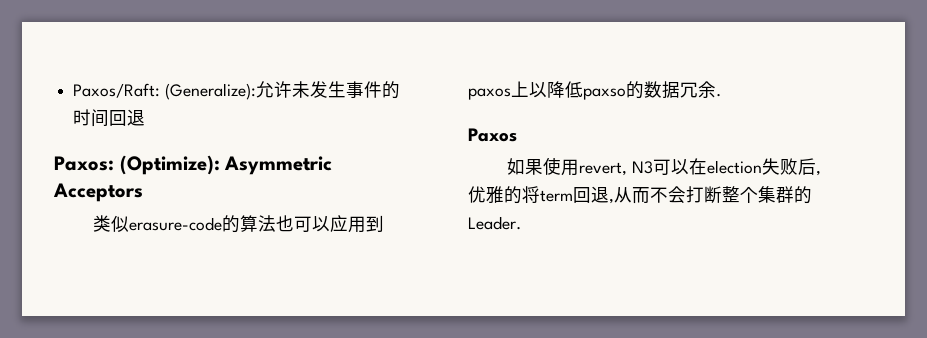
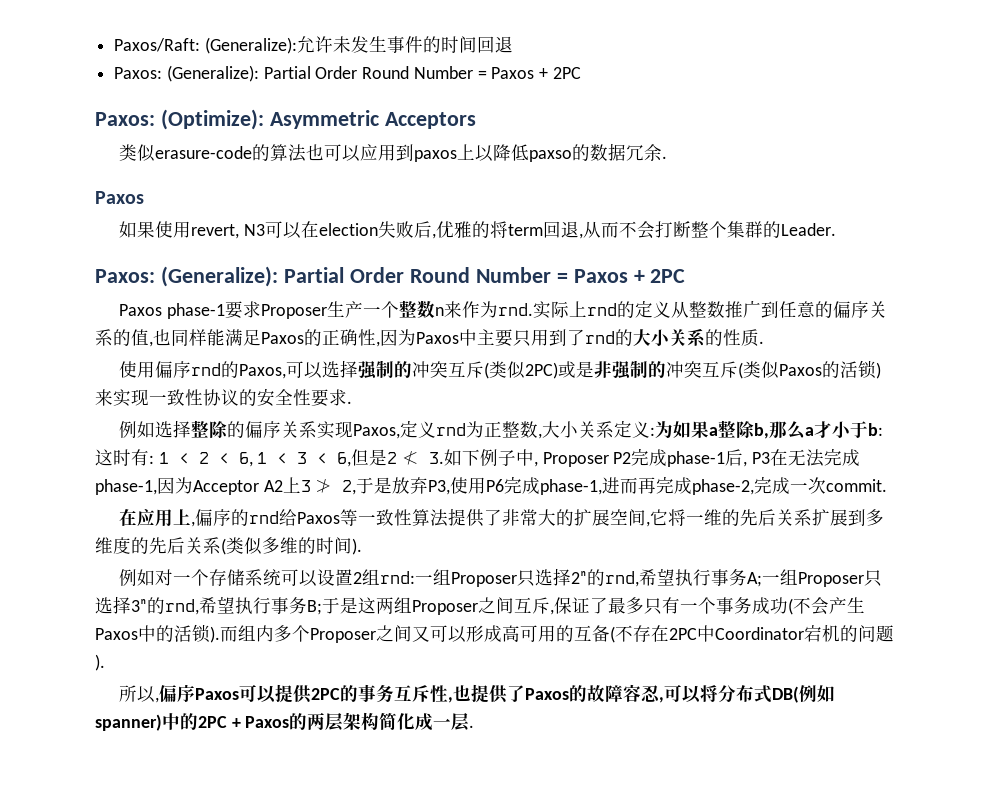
(146, 117) none -> [114,65,581,82] // Paxos: (Generalize): Partial Order Round Number = Paxos + 2PC
(521, 223) none -> [95,266,686,287] [118,300,887,319] [95,328,764,347] [118,360,881,380] [95,388,352,407] [118,420,883,439] [95,448,861,467] [95,476,888,495] [118,508,884,527] [95,537,362,555] [118,568,882,587] [95,596,865,615] [95,624,894,643] [95,654,105,671] [118,684,835,704] [95,712,475,731] // Paxos: (Generalize): Partial Order Round Number = Paxos + 2PC // Paxos phase-1要求Proposer生产一个整数n来作为rnd.实际上rnd的定义从整数推广到任意的偏序关系的值,也同样能满足Paxos的正确性,因为Paxos中主要只用到了rnd的大小关系的性质. // 使用偏序rnd的Paxos,可以选择强制的冲突互斥(类似2PC)或是非强制的冲突互斥(类似Paxos的活锁)来实现一致性协议的安全性要求. // 例如选择整除的偏序关系实现Paxos,定义rnd为正整数,大小关系定义:为如果a整除b,那么a才小于b:这时有: 1 < 2 < 6, 1 < 3 < 6,但是2 ≮ 3.如下例子中, Proposer P2完成phase-1后, P3在无法完成phase-1,因为Acceptor A2上3 ≯ 2,于是放弃P3,使用P6完成phase-1,进而再完成phase-2,完成一次commit. // 在应用上,偏序的rnd给Paxos等一致性算法提供了非常大的扩展空间,它将一维的先后关系扩展到多维度的先后关系(类似多维的时间). // 例如对一个存储系统可以设置2组rnd:一组Proposer只选择2ⁿ的rnd,希望执行事务A;一组Proposer只选择3ⁿ的rnd,希望执行事务B;于是这两组Proposer之间互斥,保证了最多只有一个事务成功(不会产生Paxos中的活锁).而组内多个Proposer之间又可以形成高可用的互备(不存在2PC中Coordinator宕机的问题). // 所以,偏序Paxos可以提供2PC的事务互斥性,也提供了Paxos的故障容忍,可以将分布式DB(例如spanner)中的2PC + Paxos的两层架构简化成一层.

